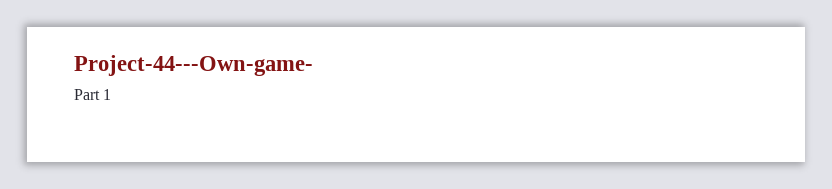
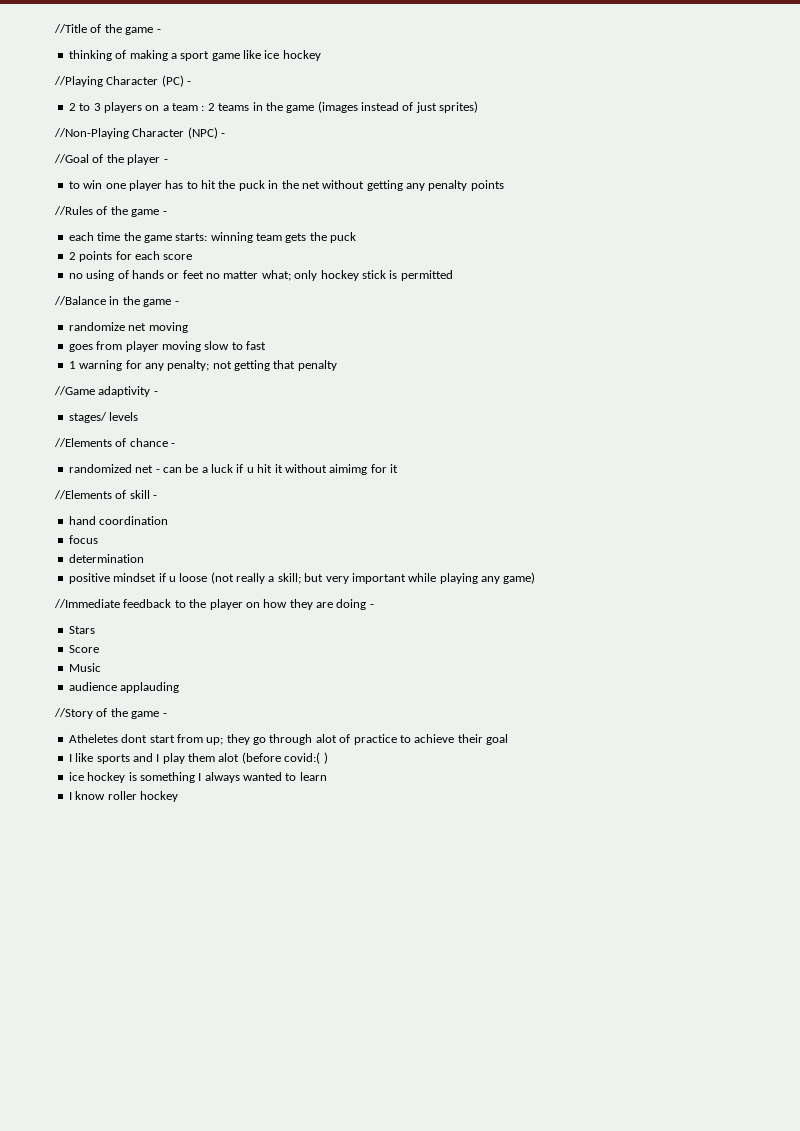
[74,55,313,76] [74,89,112,100] Project-44---Own-game- // Part 1 -> [54,24,161,35] [68,50,321,61] [54,75,192,87] [68,101,479,113] [54,127,226,139] [54,154,168,165] [68,180,504,191] [54,206,167,217] [68,232,357,243] [68,251,193,262] [68,270,453,281] [54,296,179,307] [68,322,188,333] [68,341,266,352] [68,360,337,371] [54,386,158,397] [68,412,139,423] [54,438,176,447] [68,464,398,475] [54,490,158,499] [68,516,169,525] [68,535,98,544] [68,554,144,563] [68,572,536,584] [54,599,374,610] [68,626,95,634] [68,645,99,653] [68,663,101,672] [68,682,180,693] [54,708,167,719] [68,734,508,745] [68,752,328,764] [68,772,327,783] [68,791,178,802] //Title of the game - // thinking of making a sport game like ice hockey // //Playing Character (PC) - // 2 to 3 players on a team : 2 teams in the game (images instead of just sprites) // //Non-Playing Character (NPC) - // //Goal of the player - // to win one player has to hit the puck in the net without getting any penalty points // //Rules of the game - // each time the game starts: winning team gets the puck // 2 points for each score // no using of hands or feet no matter what; only hockey stick is permitted // //Balance in the game - // randomize net moving // goes from player moving slow to fast // 1 warning for any penalty; not getting that penalty // //Game adaptivity - // stages/ levels // //Elements of chance - // randomized net - can be a luck if u hit it without aimimg for it // //Elements of skill - // hand coordination // focus // determination // positive mindset if u loose (not really a skill; but very important while playing any game) // //Immediate feedback to the player on how they are doing - // Stars // Score // Music // audience applauding // //Story of the game - // Atheletes dont start from up; they go through alot of practice to achieve their goal // I like sports and I play them alot (before covid:( ) // ice hockey is something I always wanted to learn // I know roller hockey

